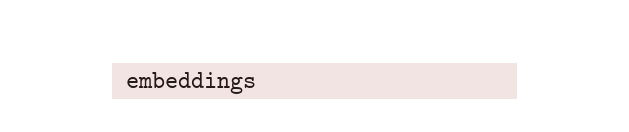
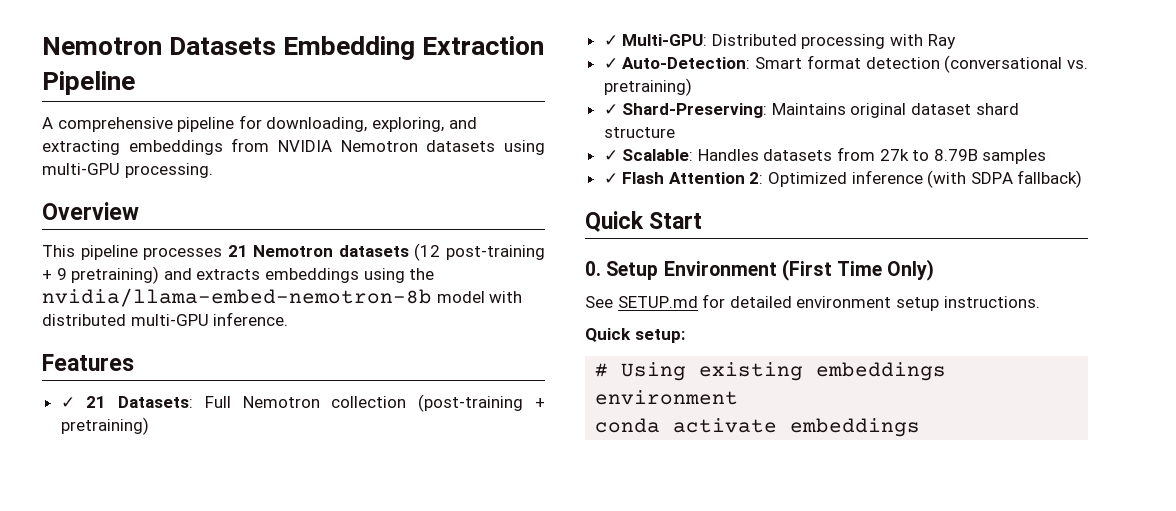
(125, 83) none -> [42,36,545,60] [42,71,135,95] [42,115,477,132] [42,138,545,155] [42,163,213,178] [42,202,139,220] [42,243,545,261] [42,266,435,284] [42,288,523,307] [42,312,289,326] [42,354,134,371] [60,394,545,412] [60,417,149,435] [603,34,956,49] [603,55,1088,73] [603,78,692,96] [603,103,1019,118] [603,127,675,138] [603,147,1047,164] [603,170,1083,188] [585,211,703,232] [585,259,935,281] [585,294,1040,311] [585,328,685,343] [595,362,947,381] [595,390,739,405] [595,418,778,433] Nemotron Datasets Embedding Extraction Pipeline // A comprehensive pipeline for downloading, exploring, and extracting embeddings from NVIDIA Nemotron datasets using multi-GPU processing. // Overview // This pipeline processes 21 Nemotron datasets (12 post-training + 9 pretraining) and extracts embeddings using the nvidia/llama-embed-nemotron-8b model with distributed multi-GPU inference. // Features // ✓ 21 Datasets: Full Nemotron collection (post-training + pretraining) // ✓ Multi-GPU: Distributed processing with Ray // ✓ Auto-Detection: Smart format detection (conversational vs. pretraining) // ✓ Shard-Preserving: Maintains original dataset shard structure // ✓ Scalable: Handles datasets from 27k to 8.79B samples // ✓ Flash Attention 2: Optimized inference (with SDPA fallback) // Quick Start // 0. Setup Environment (First Time Only) // See SETUP.md for detailed environment setup instructions. // Quick setup: // # Using existing embeddings environment // conda activate

